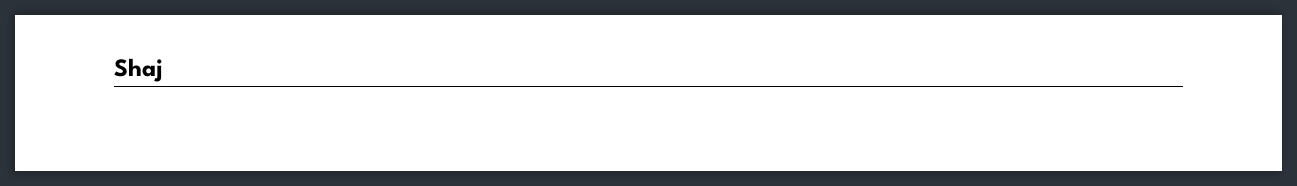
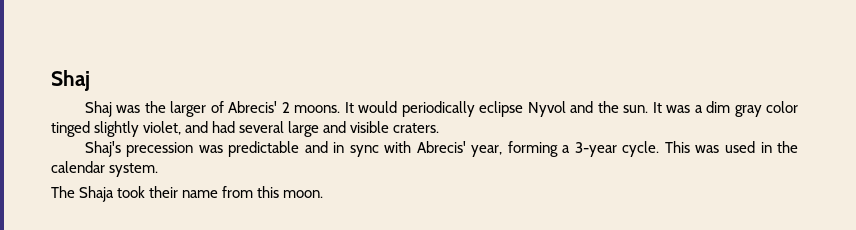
[114,58,163,82] Shaj -> [51,70,90,91] [84,101,798,117] [51,121,440,137] [84,141,799,157] [51,161,159,177] [51,186,324,202] Shaj // Shaj was the larger of Abrecis' 2 moons. It would periodically eclipse Nyvol and the sun. It was a dim gray color tinged slightly violet, and had several large and visible craters. // Shaj's precession was predictable and in sync with Abrecis' year, forming a 3-year cycle. This was used in the calendar system. // The Shaja took their name from this moon.

